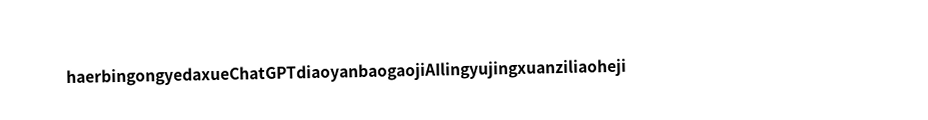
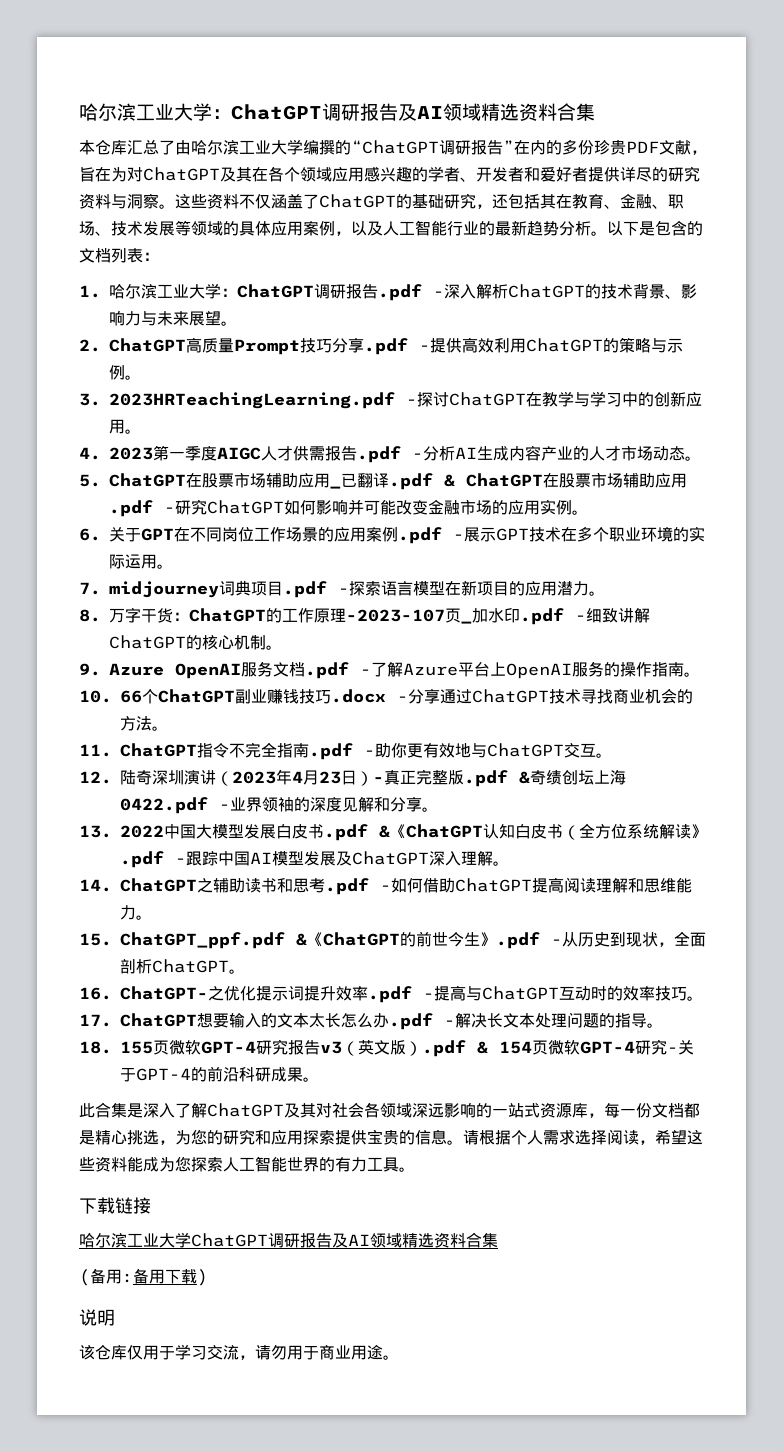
[66,58,627,88] haerbingongyedaxueChatGPTdiaoyanbaogaojiAIlingyujingxuanziliaoheji -> [79,103,595,121] [79,139,707,155] [79,166,700,182] [79,193,684,209] [79,220,703,236] [79,248,159,263] [79,283,697,301] [109,310,237,326] [79,337,683,355] [109,365,141,380] [79,391,702,409] [109,419,141,434] [79,445,701,463] [79,472,687,490] [109,499,588,517] [79,526,705,544] [109,554,173,569] [79,580,605,598] [79,607,650,625] [109,635,282,650] [79,661,700,679] [79,688,693,704] [120,716,168,731] [79,742,612,760] [79,769,626,787] [120,797,438,814] [79,823,707,841] [120,850,509,868] [79,877,692,895] [120,905,152,920] [79,931,706,949] [120,959,245,974] [79,985,703,1003] [79,1012,663,1030] [79,1039,694,1057] [120,1066,319,1082] [79,1102,700,1118] [79,1129,703,1145] [79,1156,415,1172] [79,1197,151,1214] [79,1232,498,1248] [79,1268,208,1286] [79,1309,115,1326] [79,1344,399,1360] 哈尔滨工业大学：ChatGPT调研报告及AI领域精选资料合集 // 本仓库汇总了由哈尔滨工业大学编撰的“ChatGPT调研报告”在内的多份珍贵PDF文献，旨在为对ChatGPT及其在各个领域应用感兴趣的学者、开发者和爱好者提供详尽的研究资料与洞察。这些资料不仅涵盖了ChatGPT的基础研究，还包括其在教育、金融、职场、技术发展等领域的具体应用案例，以及人工智能行业的最新趋势分析。以下是包含的文档列表： // 1.哈尔滨工业大学：ChatGPT调研报告.pdf -深入解析ChatGPT的技术背景、影响力与未来展望。 // 2. ChatGPT高质量Prompt技巧分享.pdf -提供高效利用ChatGPT的策略与示例。 // 3. 2023HRTeachingLearning.pdf -探讨ChatGPT在教学与学习中的创新应用。 // 4. 2023第一季度AIGC人才供需报告.pdf -分析AI生成内容产业的人才市场动态。 // 5. ChatGPT在股票市场辅助应用_已翻译.pdf & ChatGPT在股票市场辅助应用.pdf -研究ChatGPT如何影响并可能改变金融市场的应用实例。 // 6.关于GPT在不同岗位工作场景的应用案例.pdf -展示GPT技术在多个职业环境的实际运用。 // 7. midjourney词典项目.pdf -探索语言模型在新项目的应用潜力。 // 8.万字干货：ChatGPT的工作原理-2023-107页_加水印.pdf -细致讲解ChatGPT的核心机制。 // 9. Azure OpenAI服务文档.pdf -了解Azure平台上OpenAI服务的操作指南。 // 10. 66个ChatGPT副业赚钱技巧.docx -分享通过ChatGPT技术寻找商业机会的方法。 // 11. ChatGPT指令不完全指南.pdf -助你更有效地与ChatGPT交互。 // 12.陆奇深圳演讲（2023年4月23日）-真正完整版.pdf &奇绩创坛上海0422.pdf -业界领袖的深度见解和分享。 // 13. 2022中国大模型发展白皮书.pdf &《ChatGPT认知白皮书（全方位系统解读》.pdf -跟踪中国AI模型发展及ChatGPT深入理解。 // 14. ChatGPT之辅助读书和思考.pdf -如何借助ChatGPT提高阅读理解和思维能力。 // 15. ChatGPT_ppf.pdf &《ChatGPT的前世今生》.pdf -从历史到现状，全面剖析ChatGPT。 // 16. ChatGPT-之优化提示词提升效率.pdf -提高与ChatGPT互动时的效率技巧。 // 17. ChatGPT想要输入的文本太长怎么办.pdf -解决长文本处理问题的指导。 // 18. 155页微软GPT-4研究报告v3（英文版）.pdf & 154页微软GPT-4研究-关于GPT-4的前沿科研成果。 // 此合集是深入了解ChatGPT及其对社会各领域深远影响的一站式资源库，每一份文档都是精心挑选，为您的研究和应用探索提供宝贵的信息。请根据个人需求选择阅读，希望这些资料能成为您探索人工智能世界的有力工具。 // 下载链接 // 哈尔滨工业大学ChatGPT调研报告及AI领域精选资料合集 // (备用:备用下载) // 说明 // 该仓库仅用于学习交流，请勿用于商业用途。

